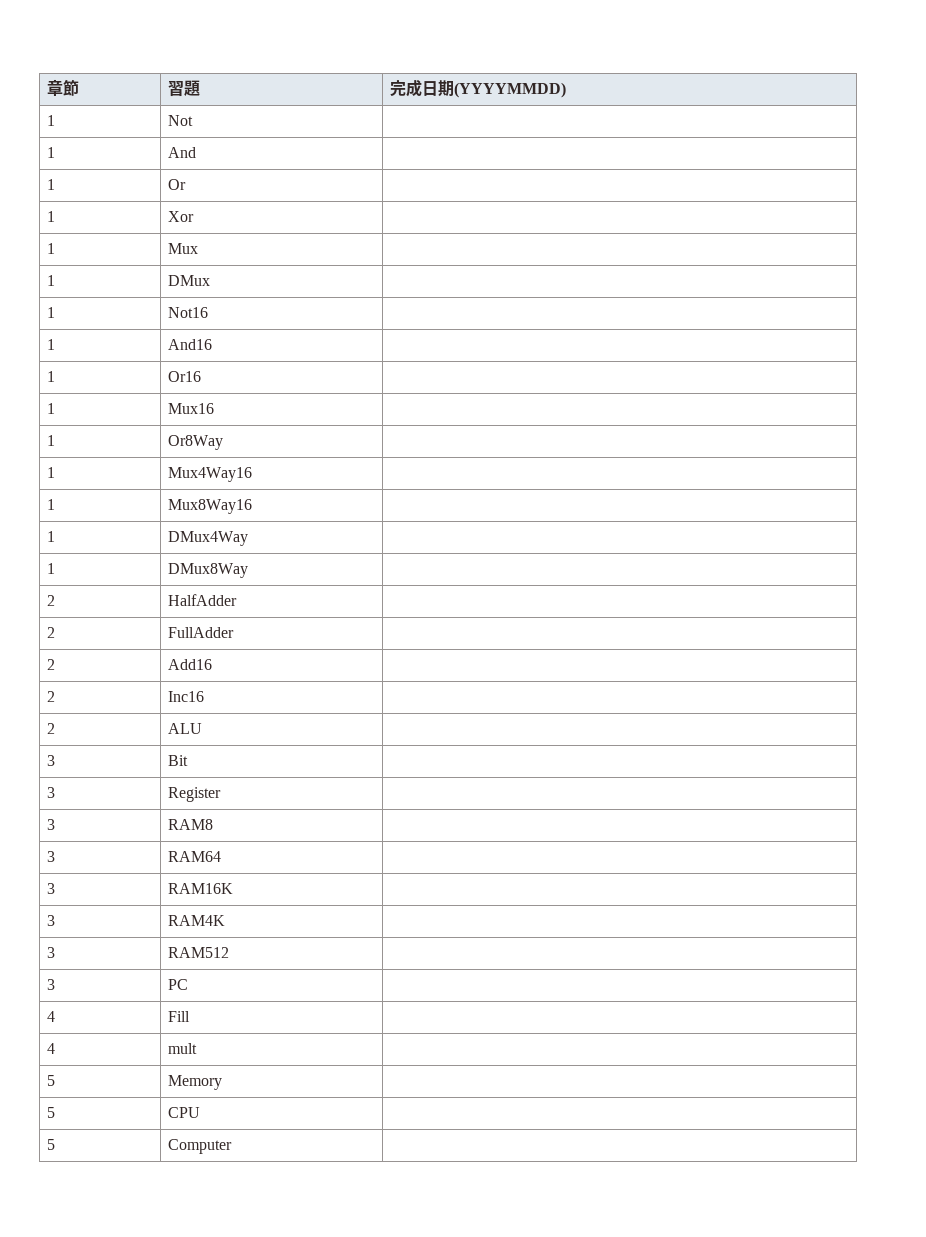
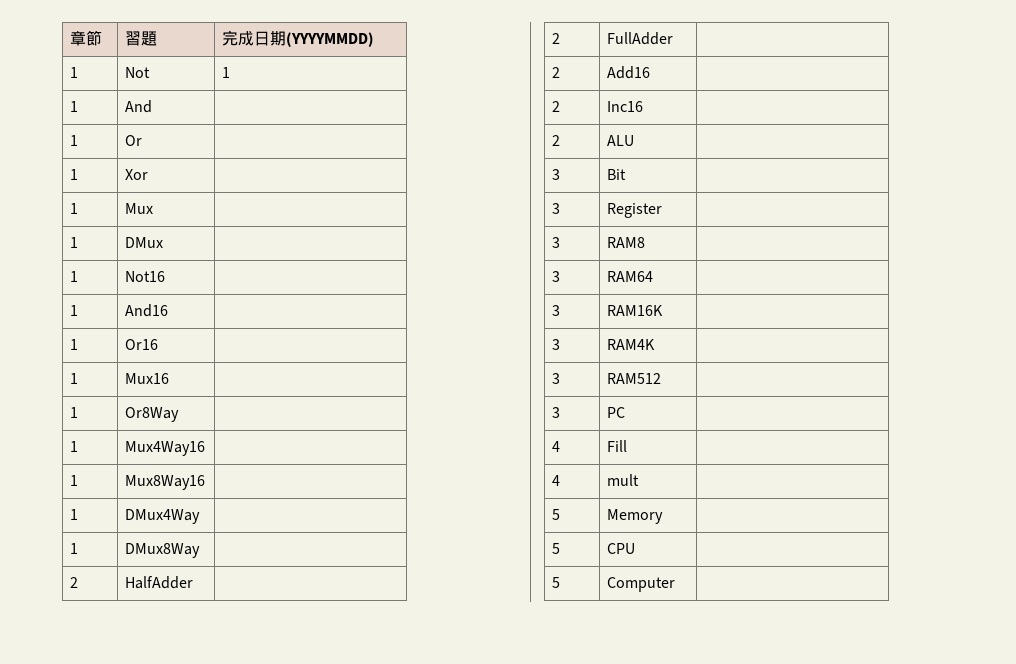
(194, 120) none -> [222,67,231,78] 1

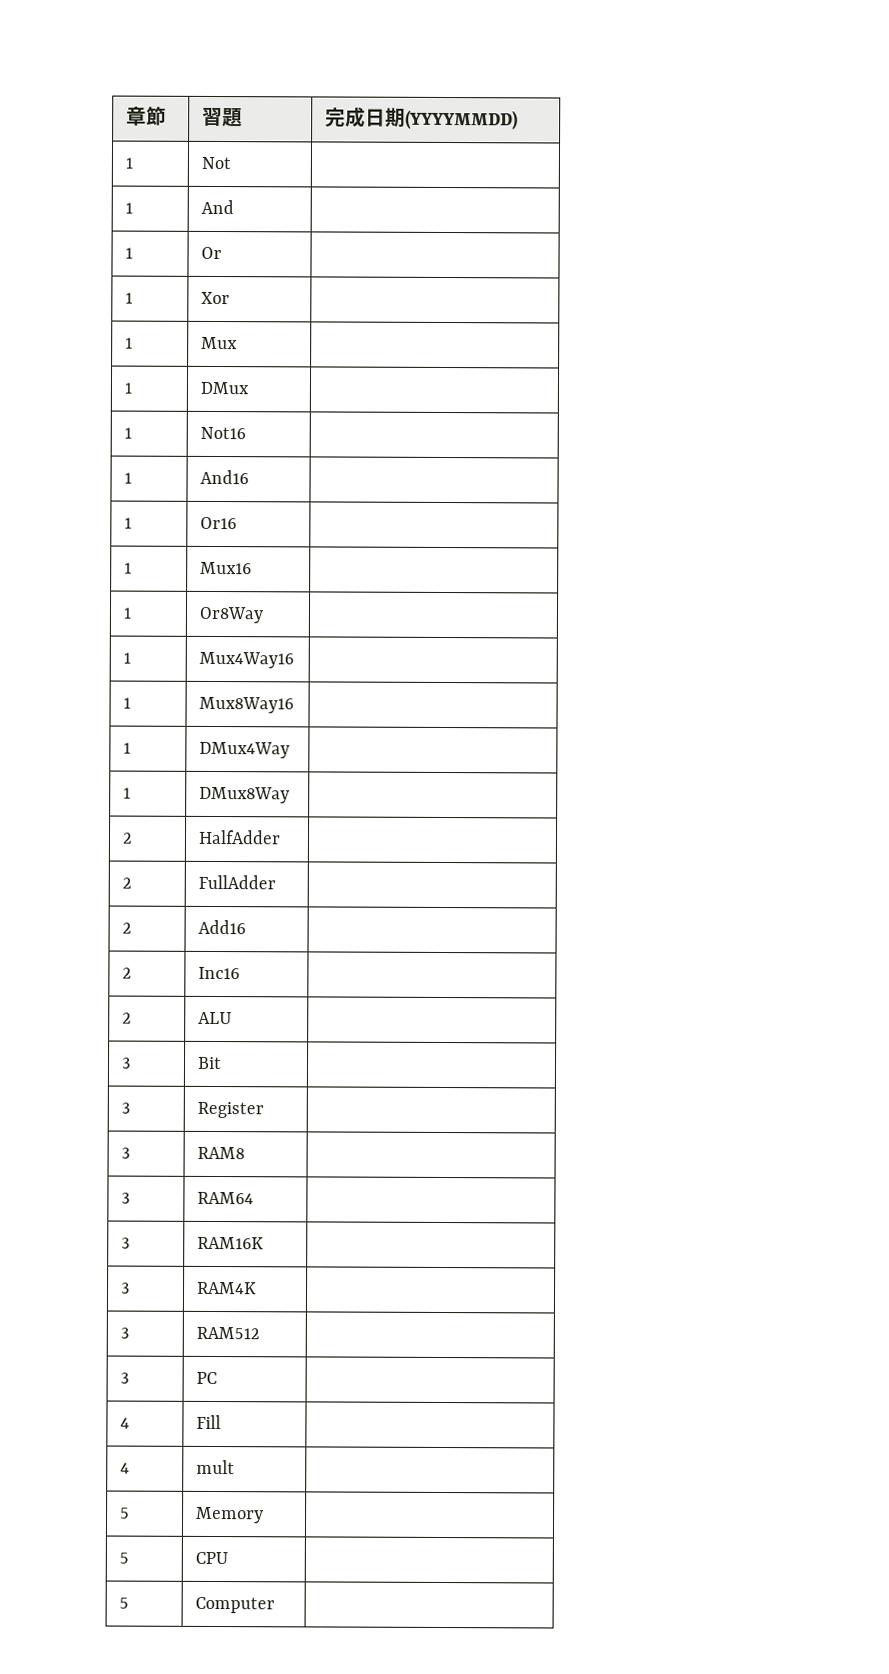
[222,67,231,78] 1 -> (232, 163) none

